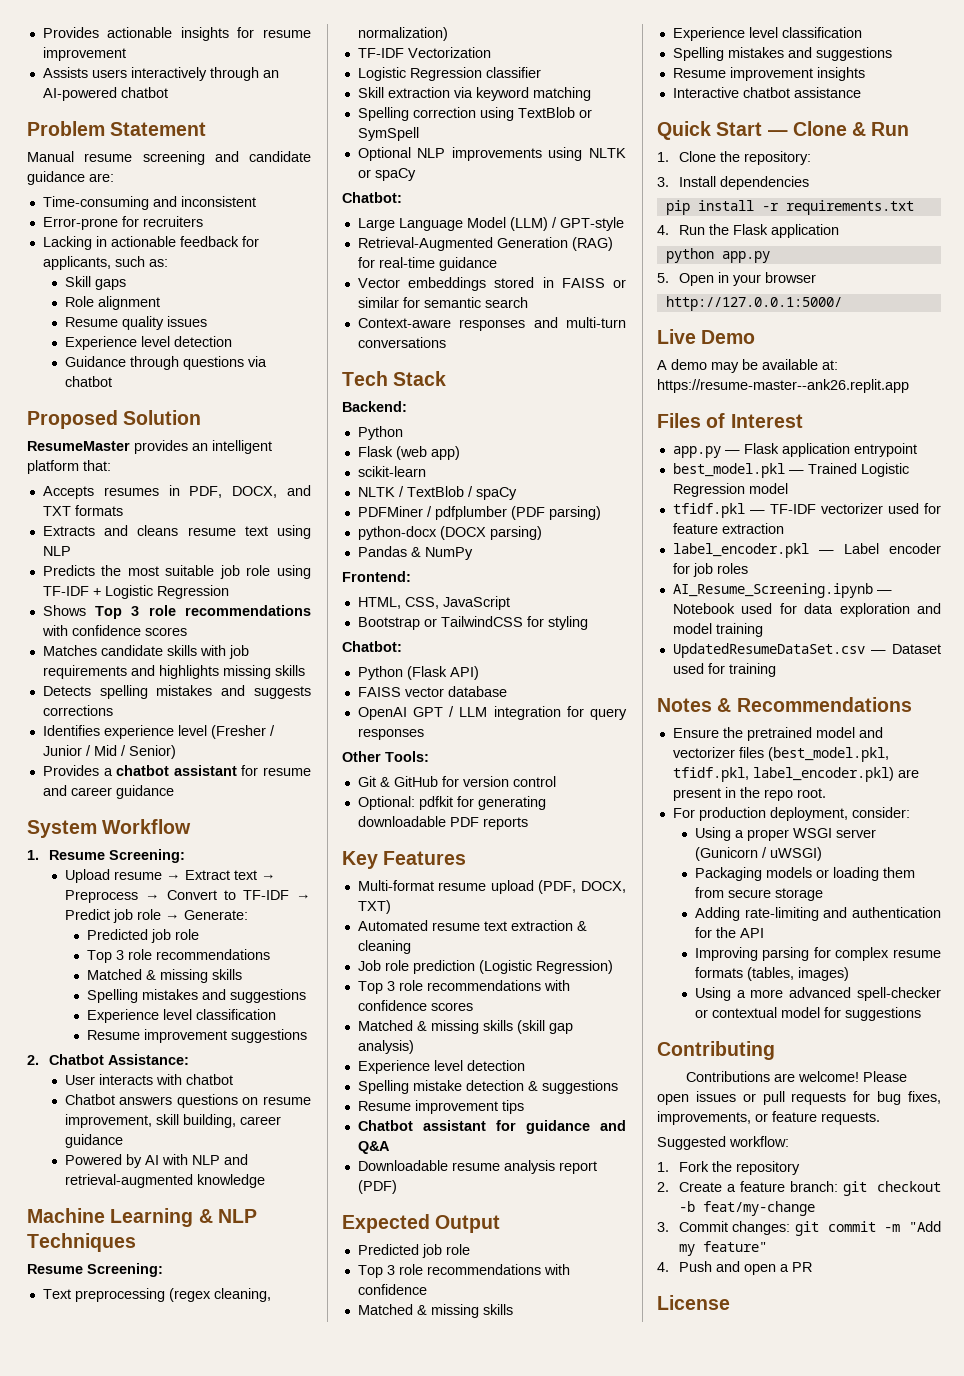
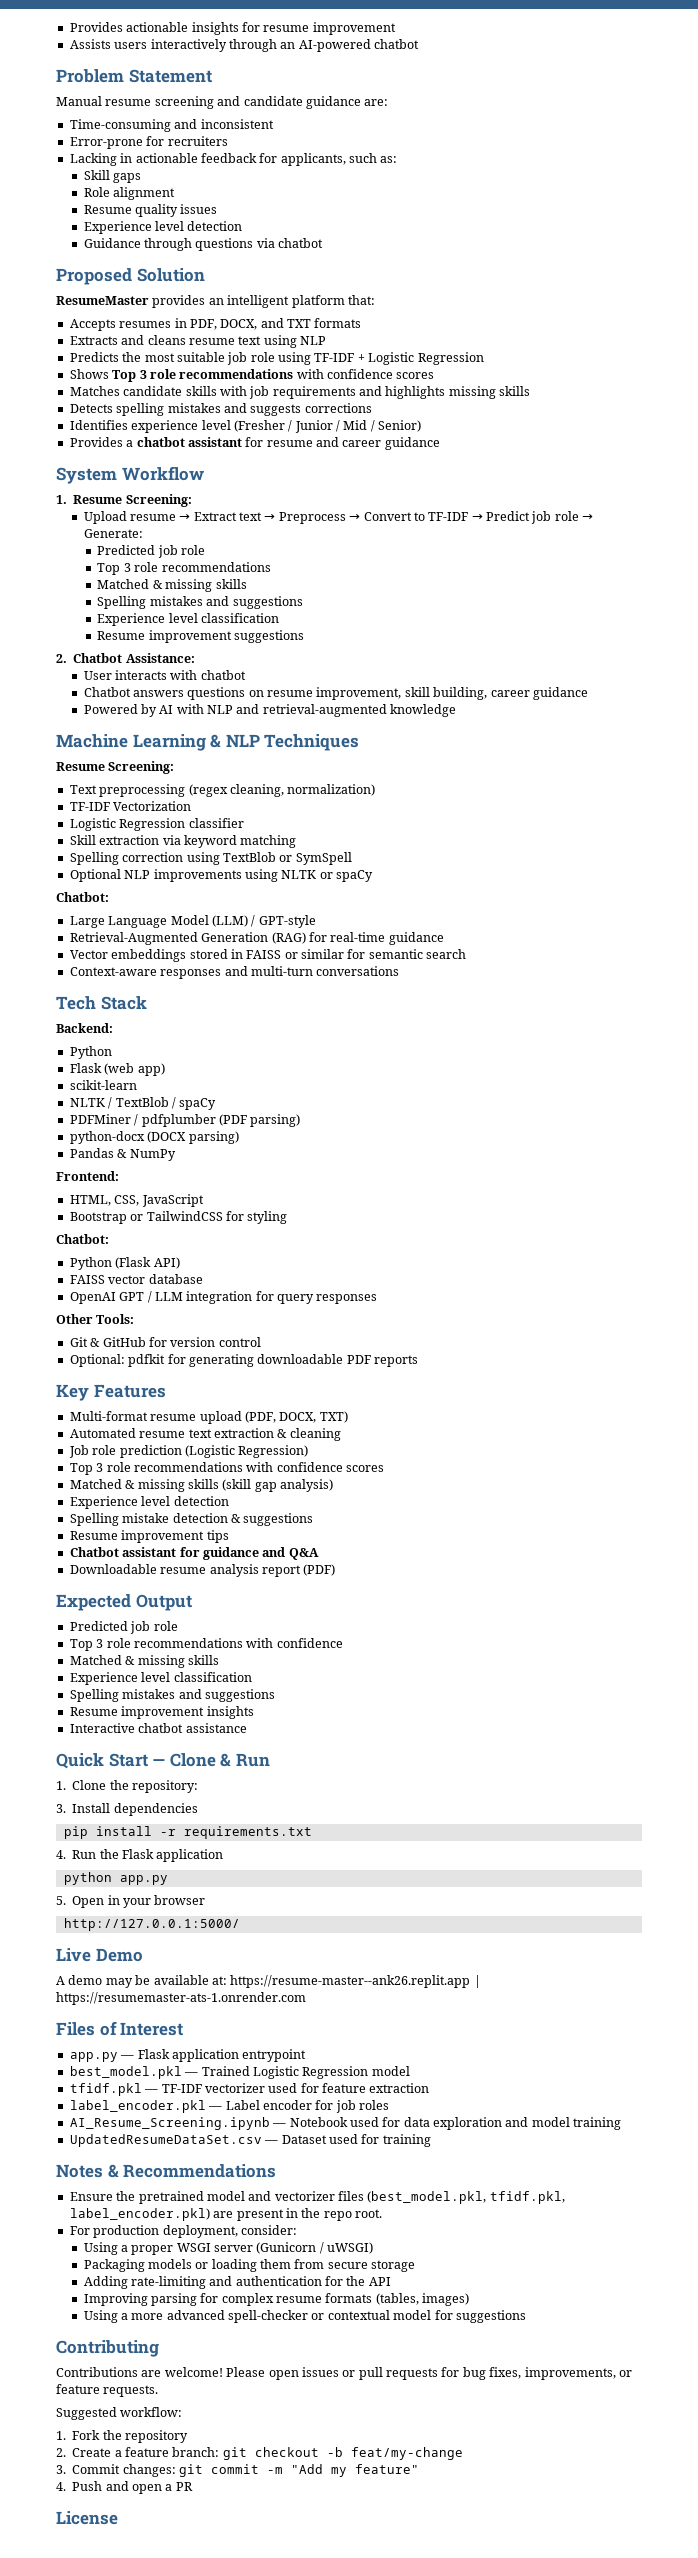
(909, 386) none -> [473,1975,481,1988] [56,1992,306,2005] | https://resumemaster-ats-1.onrender.com

